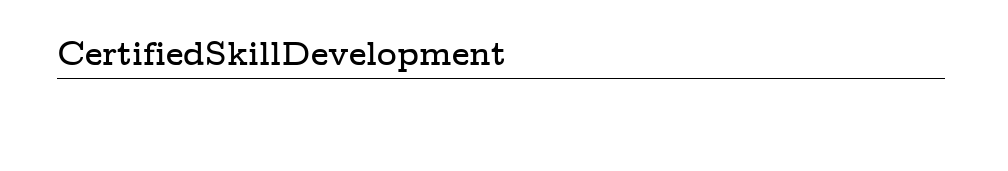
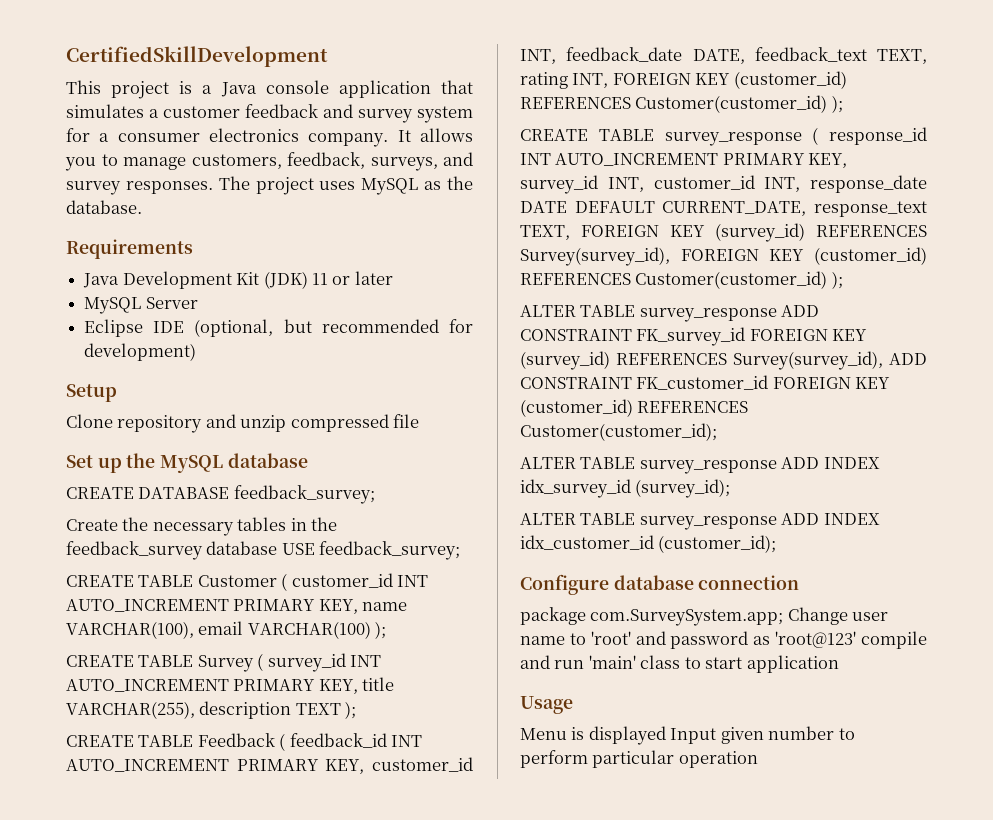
(506, 56) none -> [66,80,473,99] [66,104,473,123] [66,128,473,147] [65,152,473,171] [66,176,473,195] [66,200,142,214] [66,239,193,259] [83,271,393,289] [84,297,198,314] [84,319,474,337] [84,343,197,361] [66,384,117,402] [66,414,420,433] [66,453,308,473] [66,485,375,504] [66,517,338,536] [66,541,461,560] [66,573,429,591] [66,599,408,614] [66,621,387,639] [66,653,382,672] [66,677,395,694] [66,701,357,719] [66,733,423,751] [66,757,473,774] [520,47,927,64] [520,71,847,89] [520,95,843,113] [520,127,927,146] [520,153,848,168] [520,175,927,194] [520,201,927,217] [520,223,927,242] [520,247,927,266] [520,271,843,289] [520,305,820,322] [520,327,868,346] [520,351,927,370] [520,375,891,390] [520,399,749,417] [520,423,717,441] [520,457,880,474] [520,479,731,498] [520,513,880,530] [520,535,777,553] [520,574,800,595] [520,607,889,626] [520,631,927,649] [520,655,839,673] [520,696,573,714] [520,726,855,745] [520,750,758,768] // This project is a Java console application that simulates a customer feedback and survey system for a consumer electronics company. It allows you to manage customers, feedback, surveys, and survey responses. The project uses MySQL as the database. // Requirements // Java Development Kit (JDK) 11 or later // MySQL Server // Eclipse IDE (optional, but recommended for development) // Setup // Clone repository and unzip compressed file // Set up the MySQL database // CREATE DATABASE feedback_survey; // Create the necessary tables in the feedback_survey database USE feedback_survey; // CREATE TABLE Customer ( customer_id INT AUTO_INCREMENT PRIMARY KEY, name VARCHAR(100), email VARCHAR(100) ); // CREATE TABLE Survey ( survey_id INT AUTO_INCREMENT PRIMARY KEY, title VARCHAR(255), description TEXT ); // CREATE TABLE Feedback ( feedback_id INT AUTO_INCREMENT PRIMARY KEY, customer_id INT, feedback_date DATE, feedback_text TEXT, rating INT, FOREIGN KEY (customer_id) REFERENCES Customer(customer_id) ); // CREATE TABLE survey_response ( response_id INT AUTO_INCREMENT PRIMARY KEY, survey_id INT, customer_id INT, response_date DATE DEFAULT CURRENT_DATE, response_text TEXT, FOREIGN KEY (survey_id) REFERENCES Survey(survey_id), FOREIGN KEY (customer_id) REFERENCES Customer(customer_id) ); // ALTER TABLE survey_response ADD CONSTRAINT FK_survey_id FOREIGN KEY (survey_id) REFERENCES Survey(survey_id), ADD CONSTRAINT FK_customer_id FOREIGN KEY (customer_id) REFERENCES Customer(customer_id); // ALTER TABLE survey_response ADD INDEX idx_survey_id (survey_id); // ALTER TABLE survey_response ADD INDEX idx_customer_id (customer_id); // Configure database connection // package com.SurveySystem.app; Change user name to 'root' and password as 'root@123' compile and run 'main' class to start application // Usage // Menu is displayed Input given number to perform particular operation

